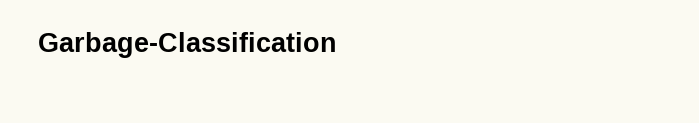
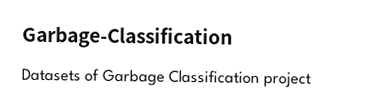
(337, 45) none -> [21,68,311,88] // Datasets of Garbage Classification project

